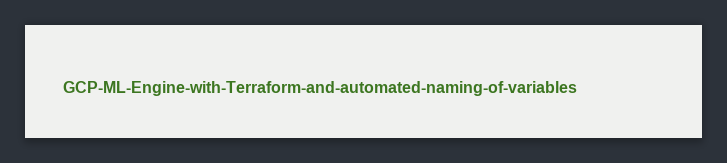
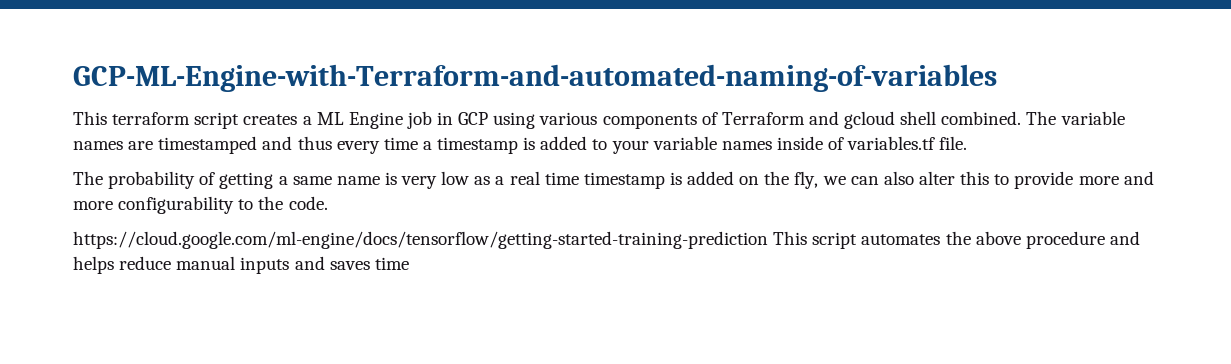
(577, 88) none -> [73,111,1125,129] [73,136,968,154] [73,171,1154,189] [73,196,328,214] [73,231,1140,249] [73,256,409,274] // This terraform script creates a ML Engine job in GCP using various components of Terraform and gcloud shell combined. The variable names are timestamped and thus every time a timestamp is added to your variable names inside of variables.tf file. // The probability of getting a same name is very low as a real time timestamp is added on the fly, we can also alter this to provide more and more configurability to the code. // https://cloud.google.com/ml-engine/docs/tensorflow/getting-started-training-prediction This script automates the above procedure and helps reduce manual inputs and saves time

